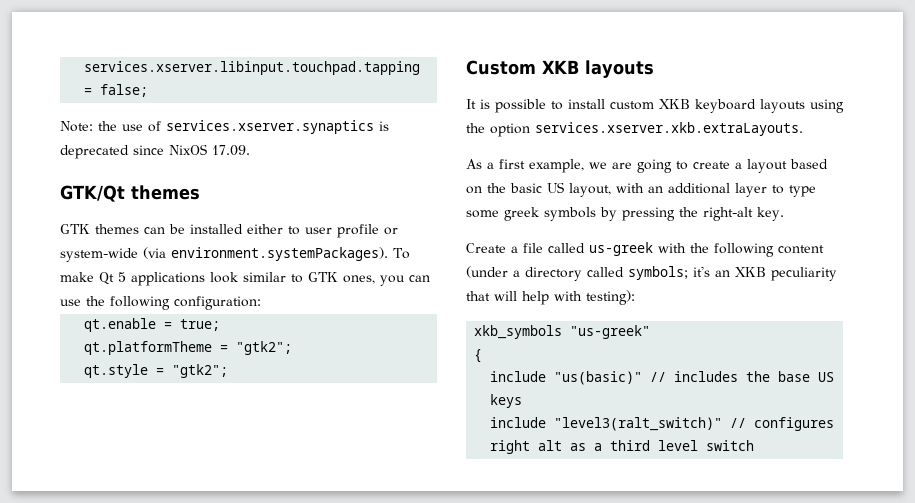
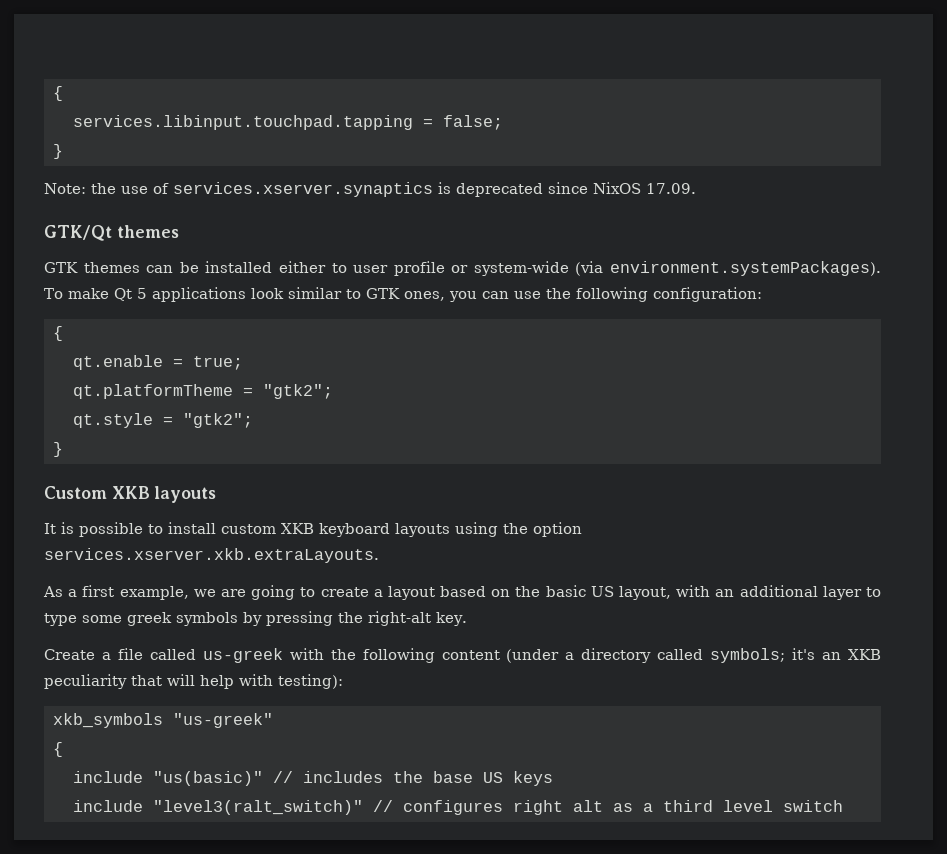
[84,61,421,75] services.xserver.libinput.touchpad.tapping -> [53,86,63,101] [73,115,413,130] { // services.libinput.touchpad.tapping
(149, 90) none -> [53,144,63,159] // }
(261, 303) none -> [53,326,63,341] // {
(229, 371) none -> [53,442,63,457] // }

